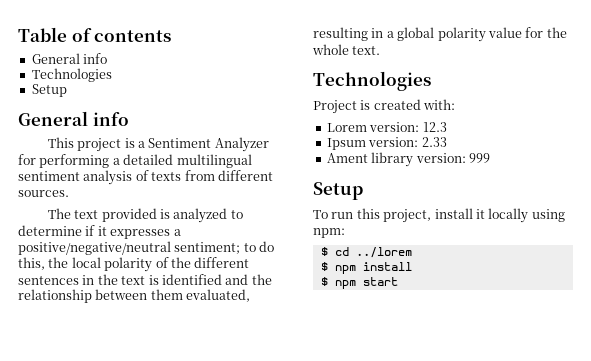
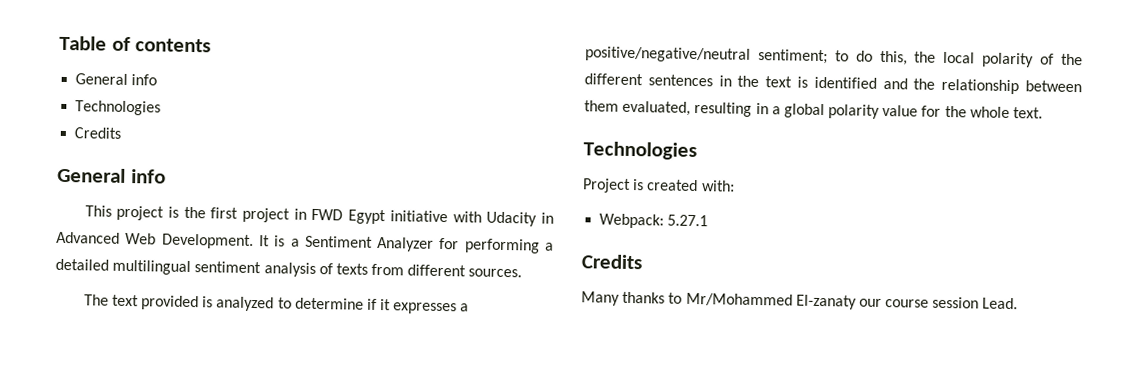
[31,84,67,97] Setup -> [74,127,122,139] Credits
(135, 143) none -> [183,206,554,227] [56,231,286,249] the first project in FWD Egypt initiative with Udacity in Advanced Web Development. It is
[326,122,447,132] [326,137,447,150] [326,152,490,167] [313,182,363,200] [313,208,565,223] [313,228,345,238] [320,247,412,258] [320,262,412,274] [320,277,398,289] Lorem version: 12.3 // Ipsum version: 2.33 // Ament library version: 999 // Setup // To run this project, install it locally using npm: // $ cd ../lorem // $ npm install // $ npm start -> [599,213,709,229] [581,254,643,270] [581,291,1019,310] Webpack: 5.27.1 // Credits // Many thanks to Mr/Mohammed El-zanaty our course session Lead.

